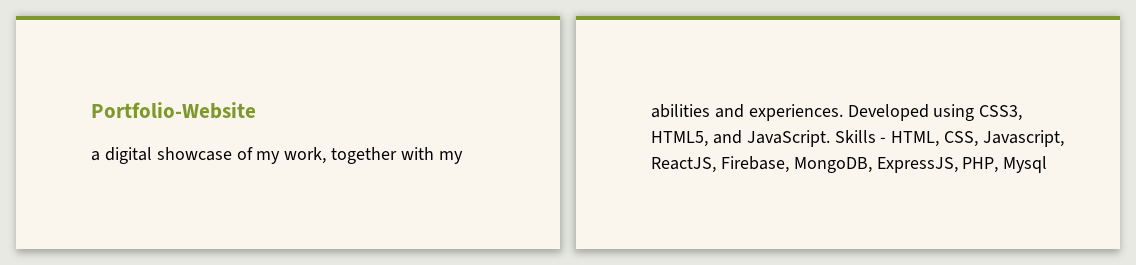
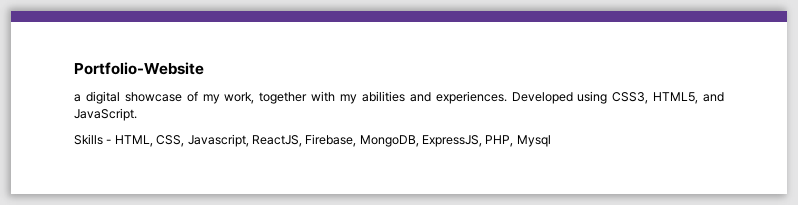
(830, 138) none -> (137, 114) //

